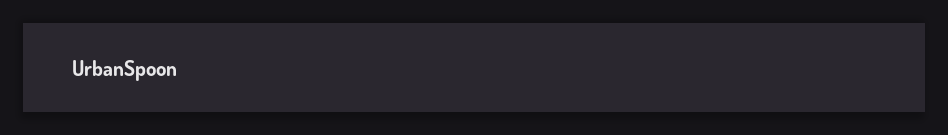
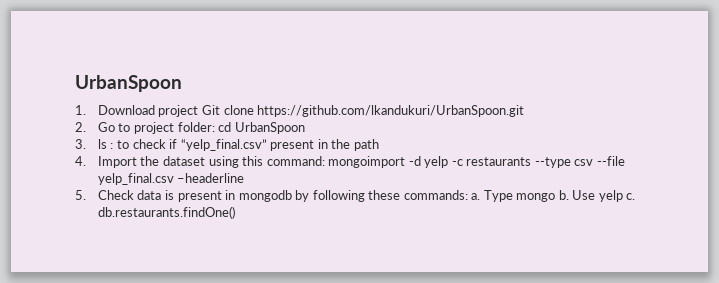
[72,60,177,81] UrbanSpoon -> [75,75,182,92] [75,105,525,117] [75,122,305,134] [75,139,379,151] [75,156,625,168] [97,173,245,185] [75,190,636,202] [97,206,235,219] UrbanSpoon // 1. Download project Git clone https://github.com/lkandukuri/UrbanSpoon.git // 2. Go to project folder: cd UrbanSpoon // 3. ls : to check if “yelp_final.csv” present in the path // 4. Import the dataset using this command: mongoimport -d yelp -c restaurants --type csv --file yelp_final.csv –headerline // 5. Check data is present in mongodb by following these commands: a. Type mongo b. Use yelp c. db.restaurants.findOne()

